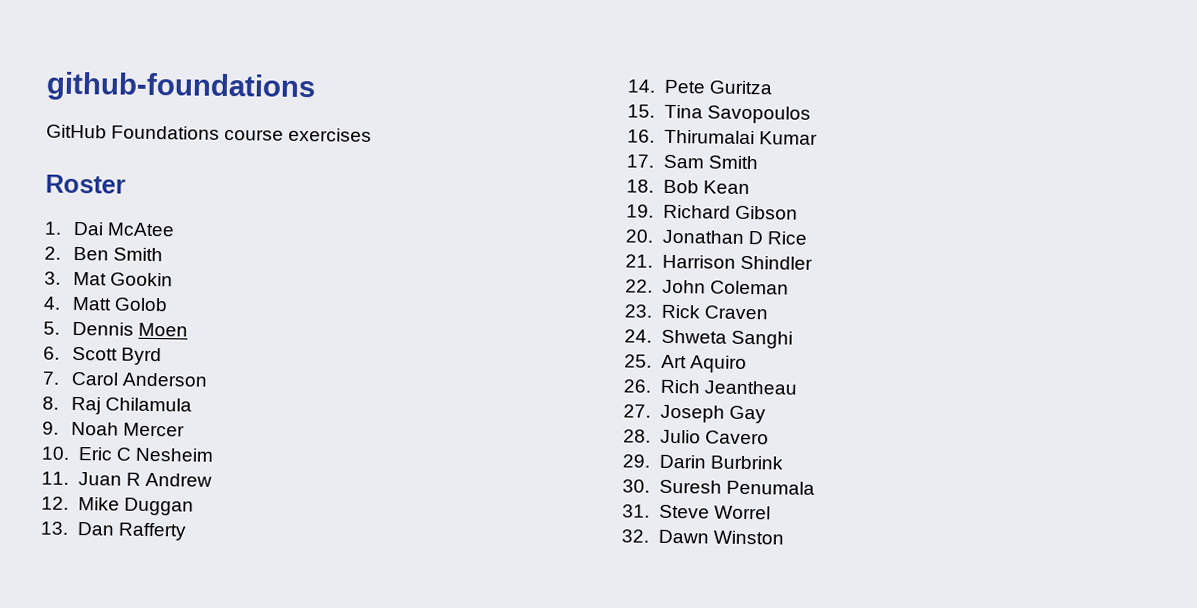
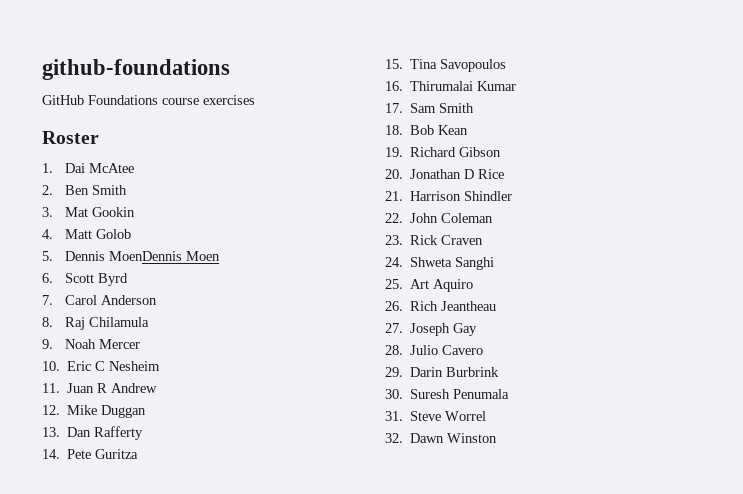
(134, 328) none -> [108,251,182,261] MoenDennis

